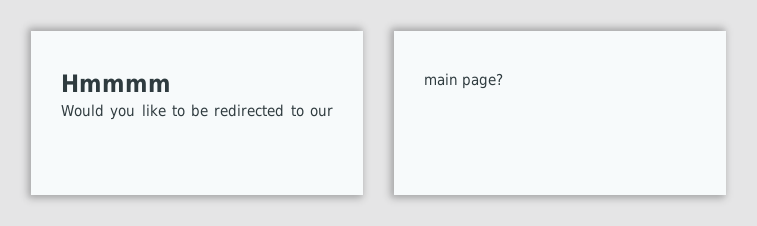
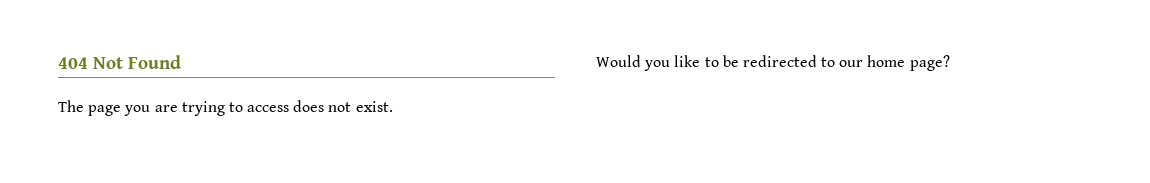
[61,74,171,92] Hmmmm -> [58,55,182,69] [58,100,393,116] 404 Not Found // The page you are trying to access does not exist.
[424,73,458,86] main -> [867,55,906,67] home

